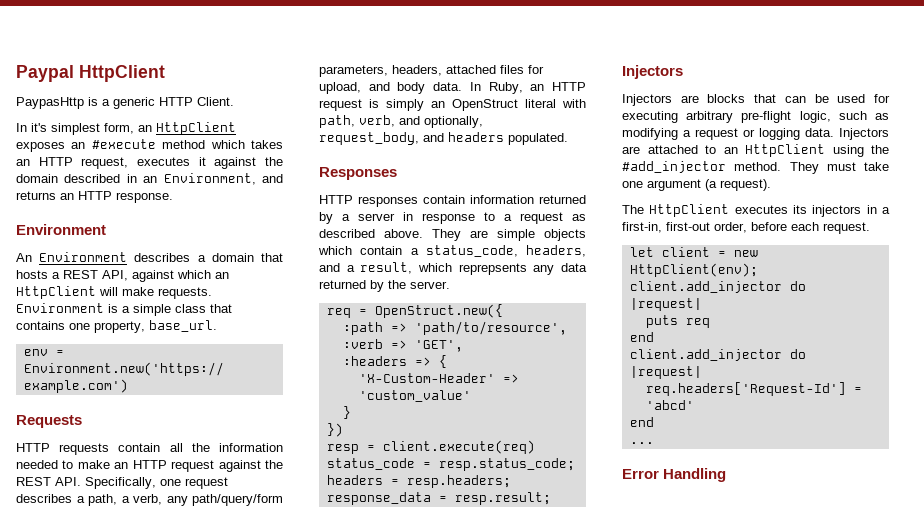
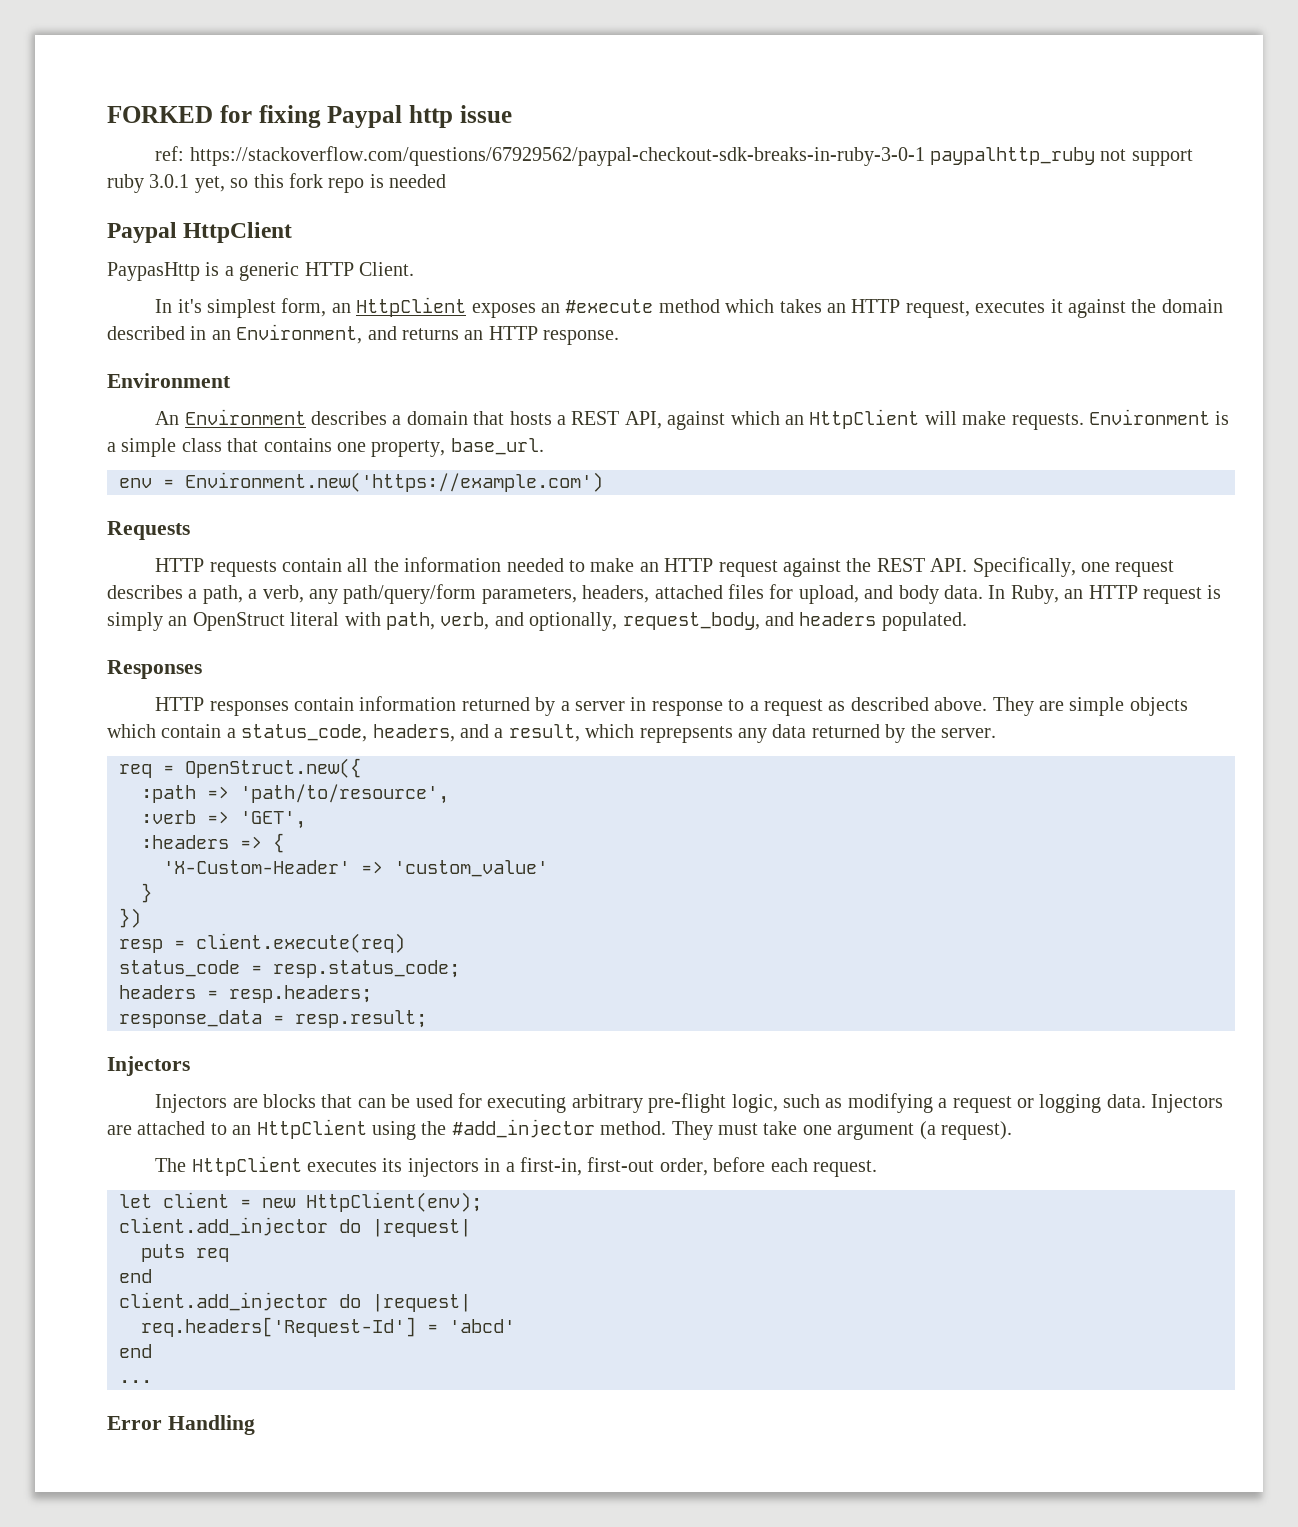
(16, 73) none -> [107,105,512,128] [155,146,1193,166] [107,173,447,193] FORKED for fixing Paypal http issue // ref: https://stackoverflow.com/questions/67929562/paypal-checkout-sdk-breaks-in-ruby-3-0-1 paypalhttp_ruby not support ruby 3.0.1 yet, so this fork repo is needed //

